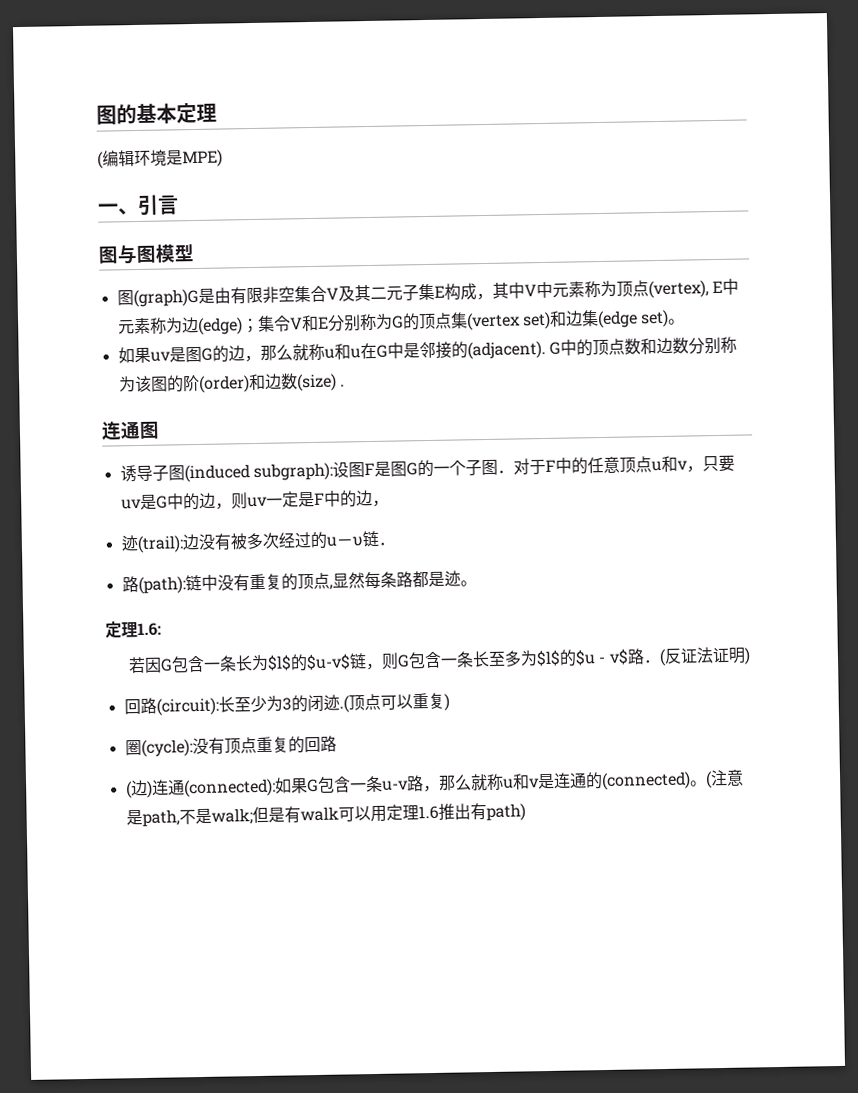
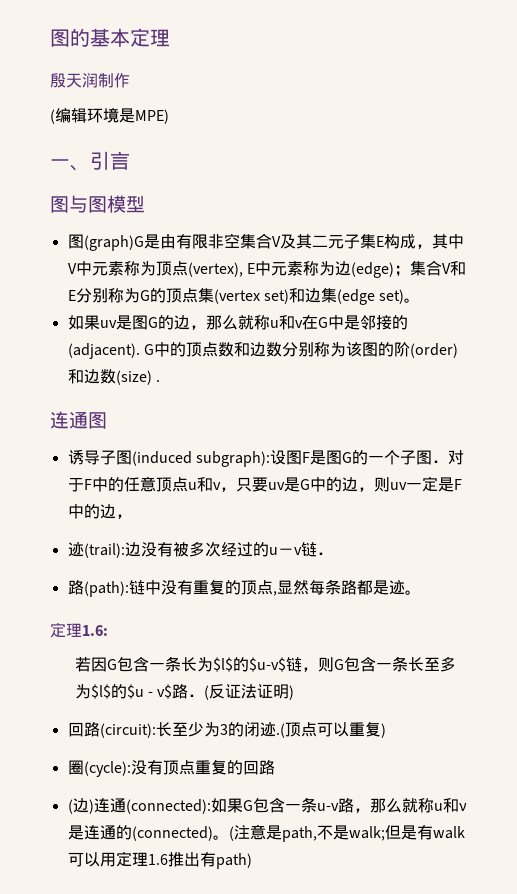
(217, 113) none -> [50,73,130,88] // 殷天润制作
[272,315,291,332] 令 -> [425,260,442,276] 合
[349,348,361,359] u -> [294,320,303,328] v
[351,536,363,547] υ -> [293,547,302,555] v

